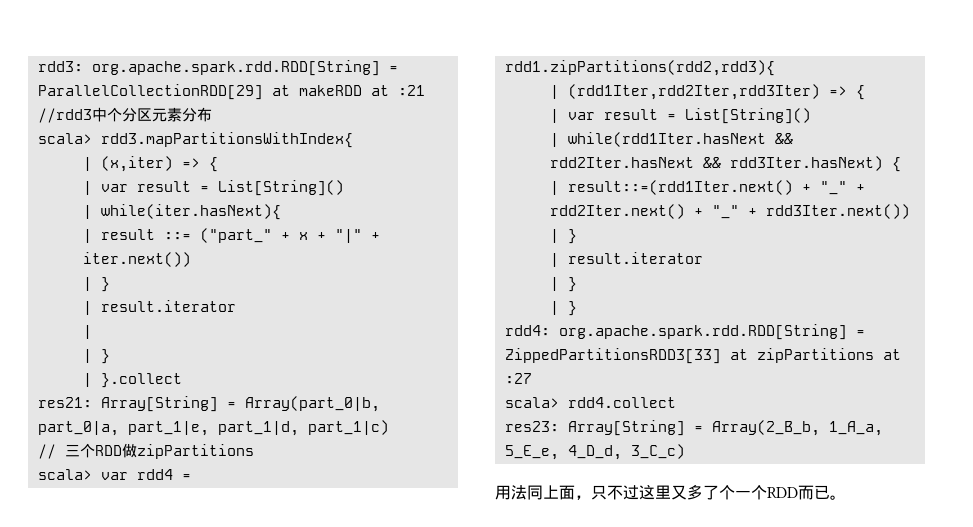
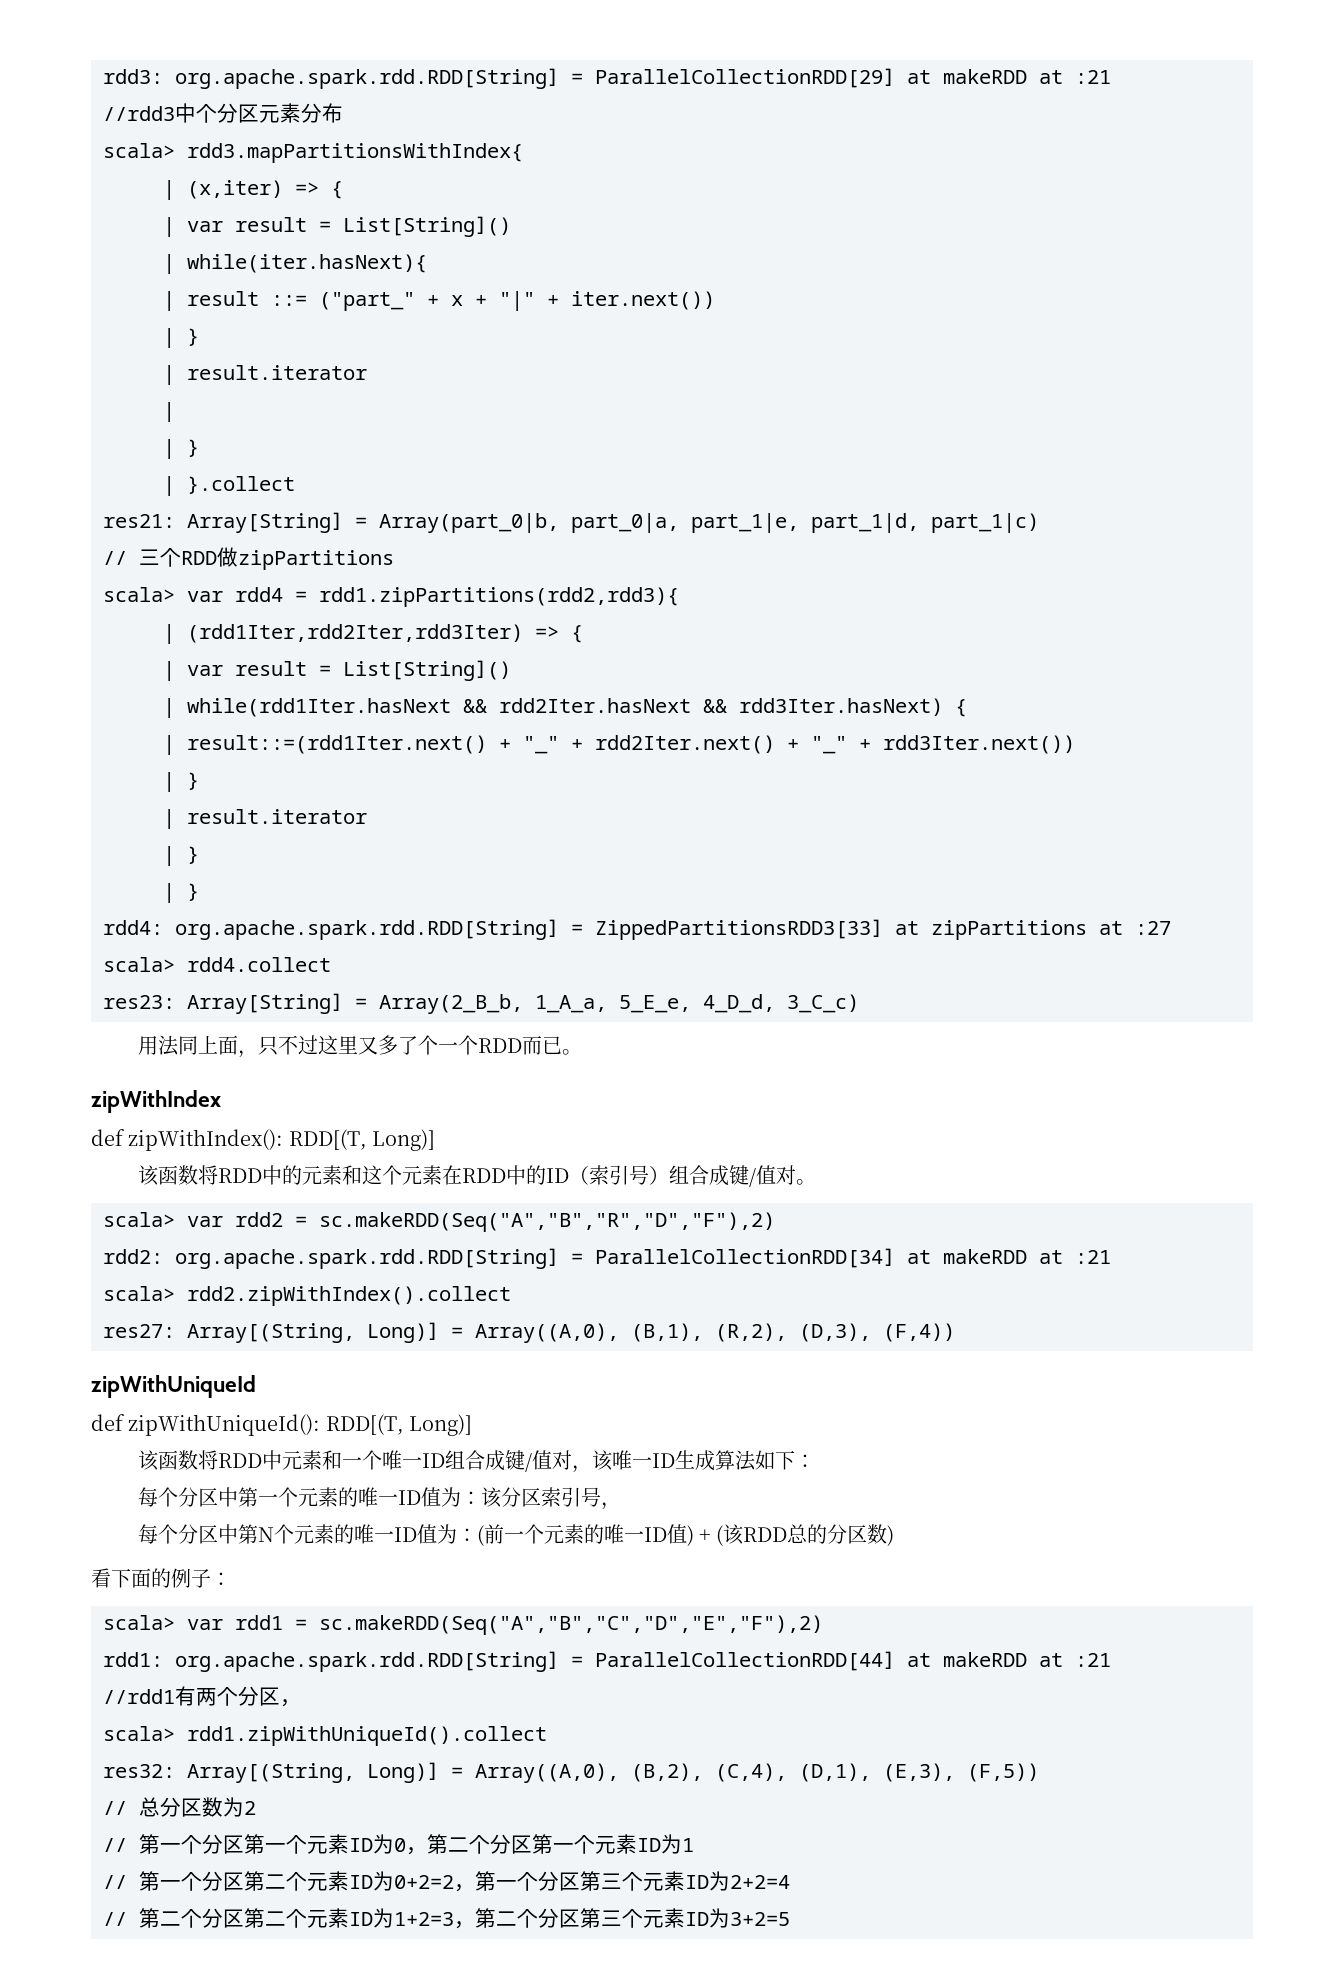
(846, 497) none -> [91,1090,221,1113] [91,1129,436,1151] [137,1165,816,1187] [103,1212,775,1232] [103,1248,1111,1269] [103,1286,511,1306] [103,1322,955,1343] [91,1375,256,1398] [91,1414,473,1436] [137,1450,815,1473] [137,1487,621,1510] [137,1524,895,1546] [91,1568,231,1588] [103,1615,823,1635] [103,1651,1111,1672] [103,1686,301,1707] [103,1726,547,1746] [103,1762,1039,1783] [103,1797,256,1817] [103,1834,694,1855] [103,1871,790,1892] [103,1908,790,1929] // zipWithIndex // def zipWithIndex(): RDD[(T, Long)] // 该函数将RDD中的元素和这个元素在RDD中的ID（索引号）组合成键/值对。 // scala> var rdd2 = sc.makeRDD(Seq("A","B","R","D","F"),2) // rdd2: org.apache.spark.rdd.RDD[String] = ParallelCollectionRDD[34] at makeRDD at :21 // scala> rdd2.zipWithIndex().collect // res27: Array[(String, Long)] = Array((A,0), (B,1), (R,2), (D,3), (F,4)) // zipWithUniqueId // def zipWithUniqueId(): RDD[(T, Long)] // 该函数将RDD中元素和一个唯一ID组合成键/值对，该唯一ID生成算法如下： // 每个分区中第一个元素的唯一ID值为：该分区索引号， // 每个分区中第N个元素的唯一ID值为：(前一个元素的唯一ID值) + (该RDD总的分区数) // 看下面的例子： // scala> var rdd1 = sc.makeRDD(Seq("A","B","C","D","E","F"),2) // rdd1: org.apache.spark.rdd.RDD[String] = ParallelCollectionRDD[44] at makeRDD at :21 // //rdd1有两个分区， // scala> rdd1.zipWithUniqueId().collect // res32: Array[(String, Long)] = Array((A,0), (B,2), (C,4), (D,1), (E,3), (F,5)) // // 总分区数为2 // // 第一个分区第一个元素ID为0，第二个分区第一个元素ID为1 // // 第一个分区第二个元素ID为0+2=2，第一个分区第三个元素ID为2+2=4 // // 第二个分区第二个元素ID为1+2=3，第二个分区第三个元素ID为3+2=5

